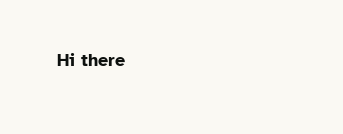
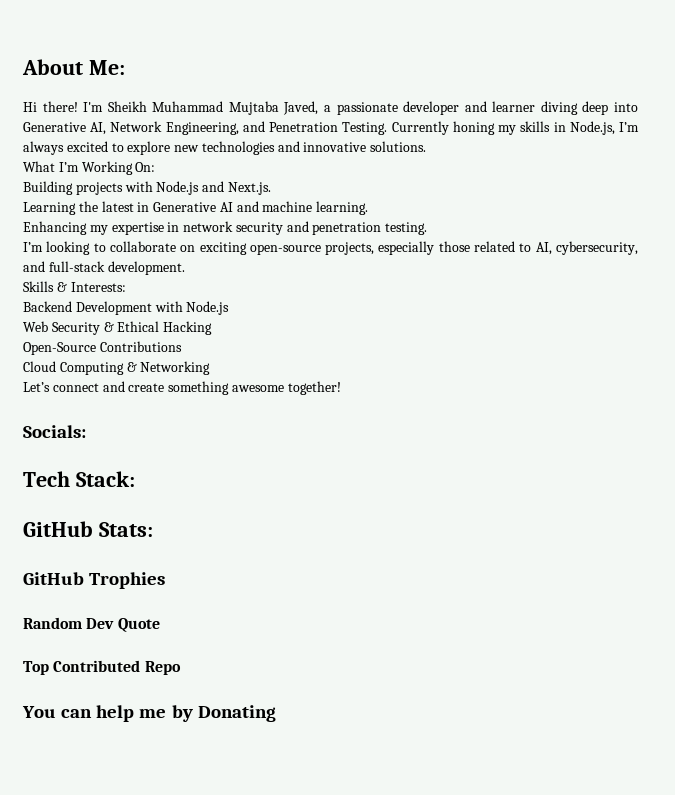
[57,53,125,66] Hi there -> [22,59,125,75] [23,101,638,115] [23,121,640,135] [23,141,427,155] [23,161,156,175] [23,181,271,195] [23,201,369,215] [23,221,428,235] [23,241,638,255] [23,261,185,275] [23,281,126,292] [23,301,230,315] [23,321,213,335] [23,341,182,355] [23,361,211,375] [23,381,341,395] [23,425,86,438] [23,471,135,487] [23,521,153,537] [23,572,166,589] [23,617,160,632] [23,660,181,675] [22,705,276,722] About Me: // Hi there! I'm Sheikh Muhammad Mujtaba Javed, a passionate developer and learner diving deep into Generative AI, Network Engineering, and Penetration Testing. Currently honing my skills in Node.js, I’m always excited to explore new technologies and innovative solutions. // What I’m Working On: // Building projects with Node.js and Next.js. // Learning the latest in Generative AI and machine learning. // Enhancing my expertise in network security and penetration testing. // I’m looking to collaborate on exciting open-source projects, especially those related to AI, cybersecurity, and full-stack development. // Skills & Interests: // Backend Development with Node.js // Web Security & Ethical Hacking // Open-Source Contributions // Cloud Computing & Networking // Let’s connect and create something awesome together! // Socials: // Tech Stack: // GitHub Stats: // GitHub Trophies // Random Dev Quote // Top Contributed Repo // You can help me by Donating

